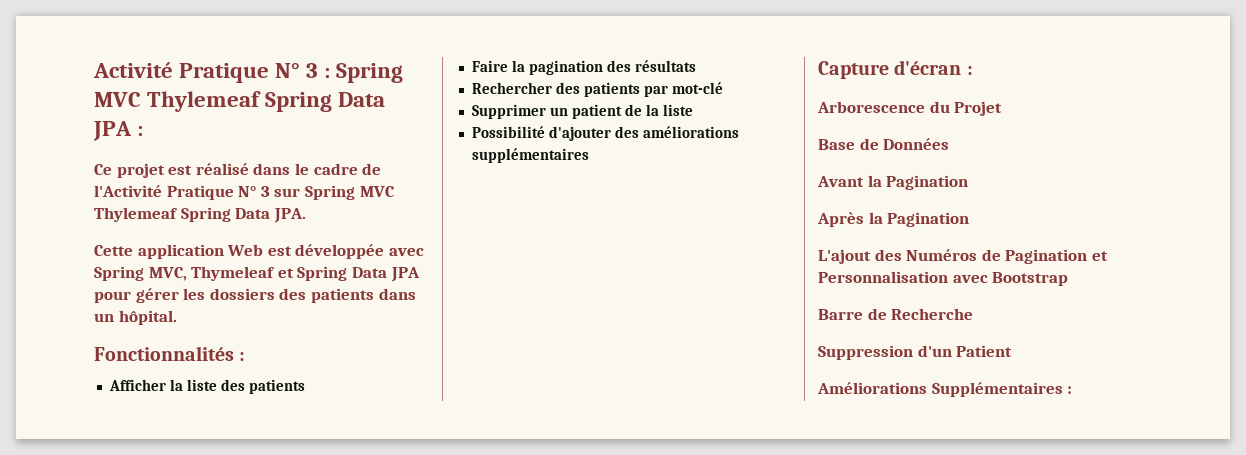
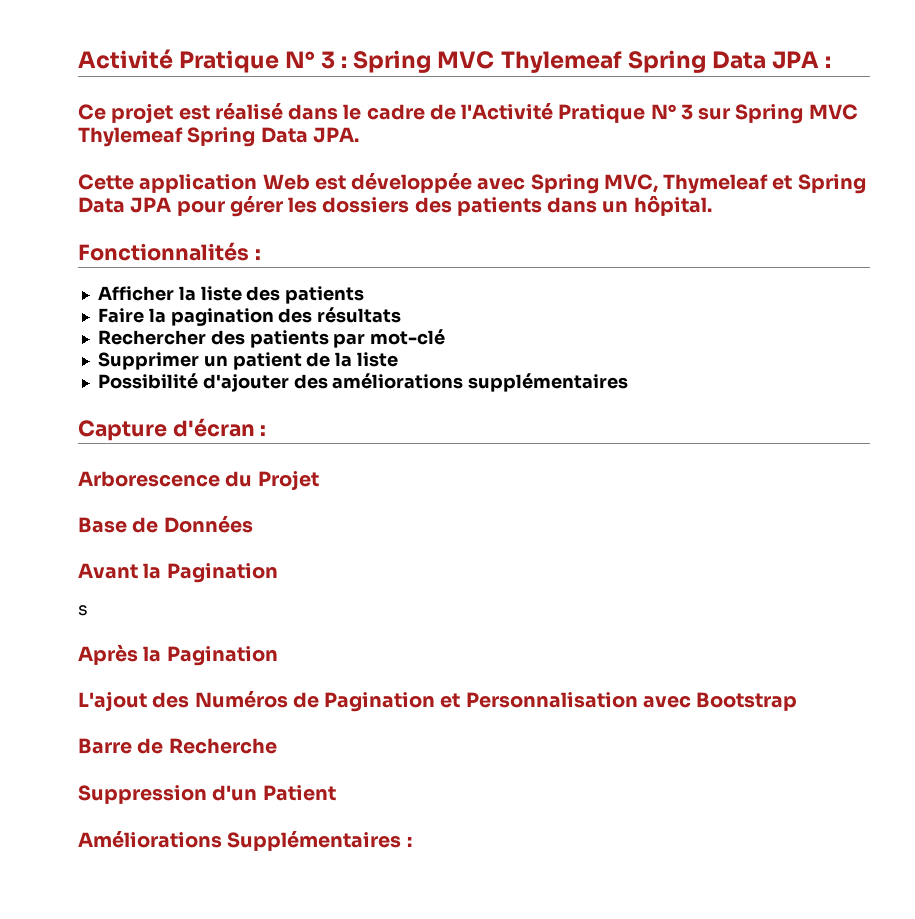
(969, 182) none -> [78,605,88,616] // s

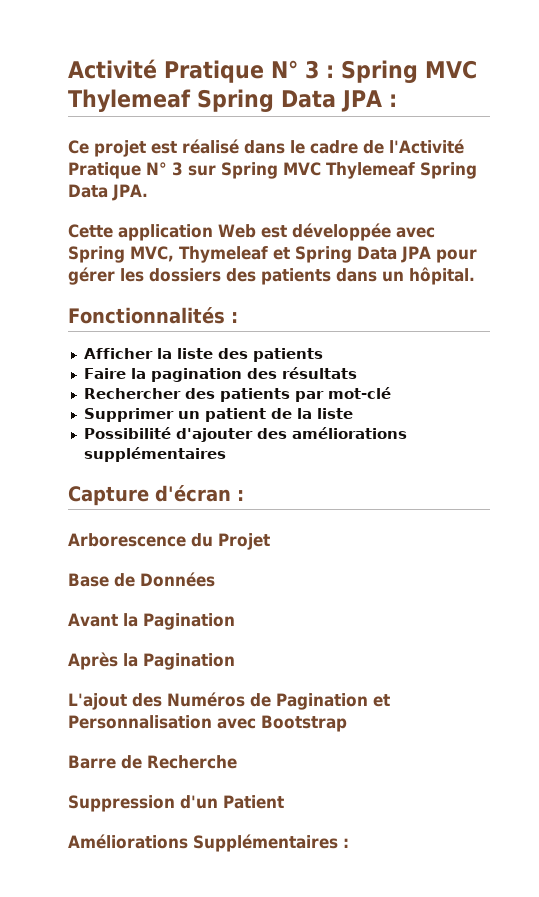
[78,605,88,616] // s -> (235, 621) none

